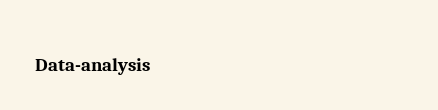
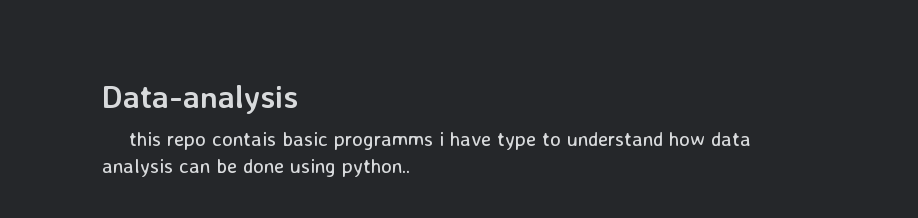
(150, 66) none -> [129,132,752,150] [102,159,410,177] // this repo contais basic programms i have type to understand how data analysis can be done using python..

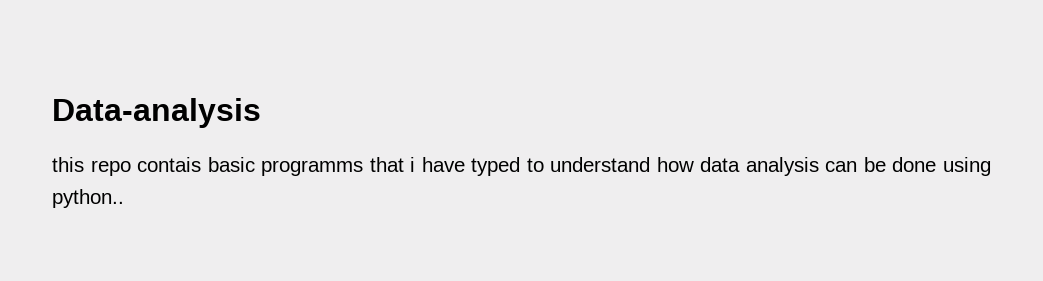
(434, 143) none -> [369,157,404,172] that
[497,133,537,150] type -> [471,157,521,176] typed

